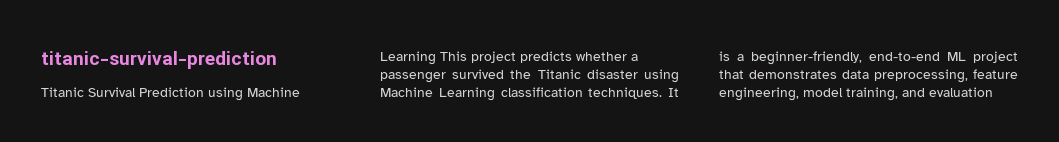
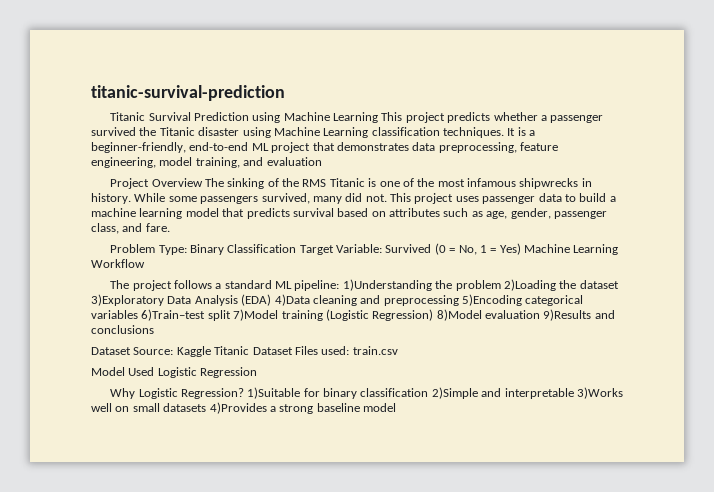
(993, 92) none -> [110,178,592,189] [91,193,616,204] [91,208,607,219] [91,223,170,234] [110,243,619,255] [91,259,145,268] [110,279,619,291] [91,294,584,306] [91,309,615,321] [91,325,154,334] [91,346,398,357] [91,367,258,378] [110,387,623,399] [91,402,396,414] // Project Overview The sinking of the RMS Titanic is one of the most infamous shipwrecks in history. While some passengers survived, many did not. This project uses passenger data to build a machine learning model that predicts survival based on attributes such as age, gender, passenger class, and fare. // Problem Type: Binary Classification Target Variable: Survived (0 = No, 1 = Yes) Machine Learning Workflow // The project follows a standard ML pipeline: 1)Understanding the problem 2)Loading the dataset 3)Exploratory Data Analysis (EDA) 4)Data cleaning and preprocessing 5)Encoding categorical variables 6)Train–test split 7)Model training (Logistic Regression) 8)Model evaluation 9)Results and conclusions // Dataset Source: Kaggle Titanic Dataset Files used: train.csv // Model Used Logistic Regression // Why Logistic Regression? 1)Suitable for binary classification 2)Simple and interpretable 3)Works well on small datasets 4)Provides a strong baseline model

